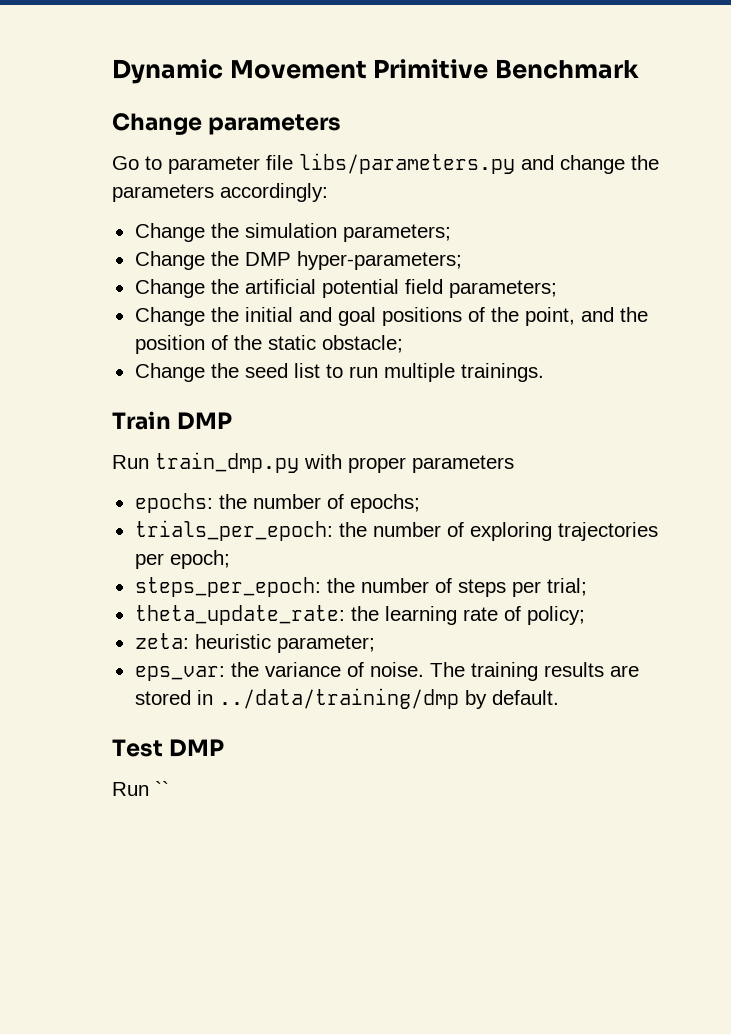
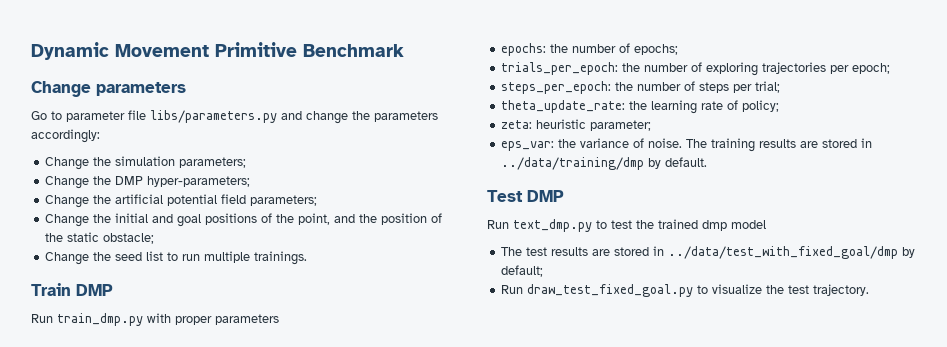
[155,781,169,796] `` -> [513,219,766,232] [501,246,916,259] [501,265,544,277] [501,284,870,297] text_dmp.py to test the trained dmp model // The test results are stored in ../data/test_with_fixed_goal/dmp by default; // Run draw_test_fixed_goal.py to visualize the test trajectory.

